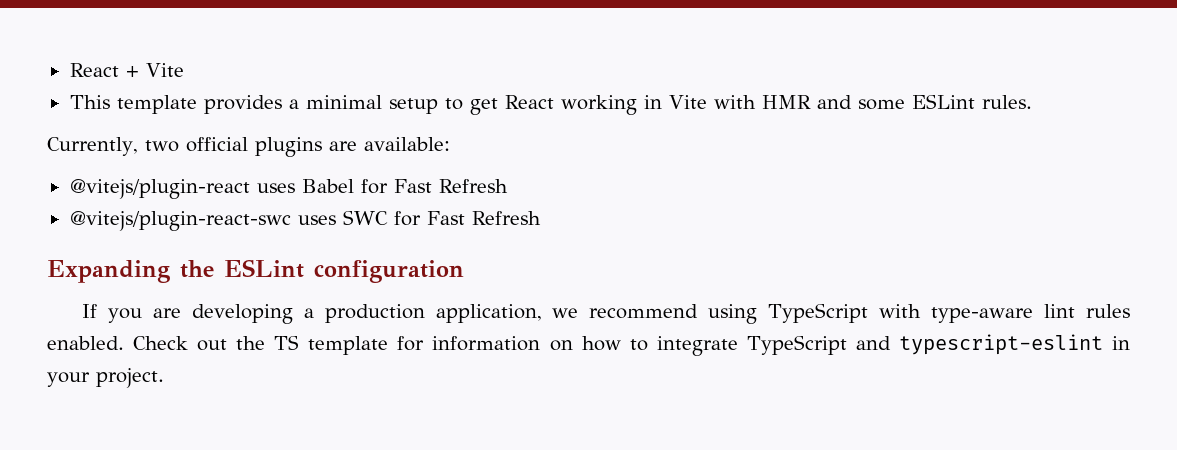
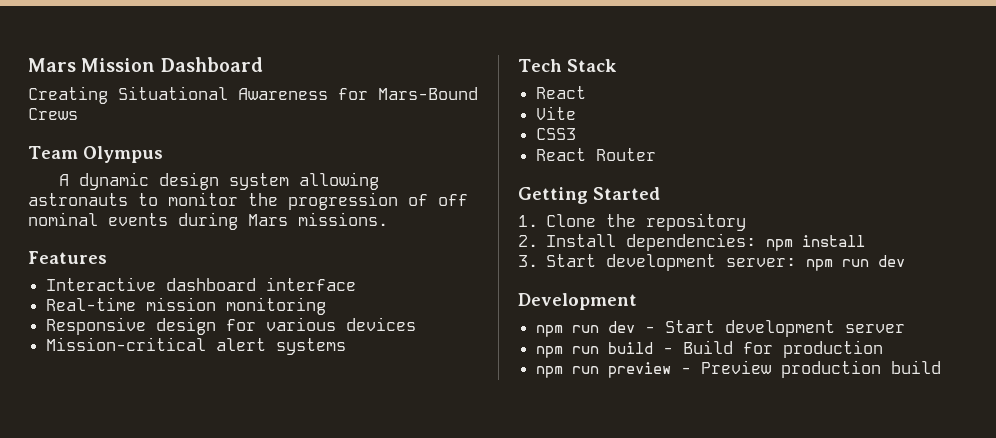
[69,63,139,77] React + -> [28,57,263,72] [28,86,478,104] [28,108,78,120] [28,146,163,163] [58,172,379,190] [28,192,468,210] [28,212,388,230] [28,251,107,264] [46,277,357,291] [46,297,327,315] [46,317,417,335] [46,337,347,355] [518,59,617,72] [536,86,587,99] Mars Mission Dashboard // Creating Situational Awareness for Mars-Bound Crews // Team Olympus // A dynamic design system allowing astronauts to monitor the progression of off nominal events during Mars missions. // Features // Interactive dashboard interface // Real-time mission monitoring // Responsive design for various devices // Mission-critical alert systems // Tech Stack // React //
[69,94,1032,115] [47,137,450,157] [69,179,508,199] [69,210,541,231] [47,259,464,283] [81,303,1130,324] [47,334,1131,356] [47,368,164,388] This template provides a minimal setup to get React working in Vite with HMR and some ESLint rules. // Currently, two official plugins are available: // @vitejs/plugin-react uses Babel for Fast Refresh // @vitejs/plugin-react-swc uses SWC for Fast Refresh // Expanding the ESLint configuration // If you are developing a production application, we recommend using TypeScript with type-aware lint rules enabled. Check out the TS template for information on how to integrate TypeScript and typescript-eslint in your project. -> [536,128,577,140] [536,148,657,161] [518,187,660,204] [518,213,747,231] [518,233,866,251] [518,254,906,271] [518,293,637,310] [536,320,906,337] [536,340,884,358] [536,360,942,378] CSS3 // React Router // Getting Started // 1. Clone the repository // 2. Install dependencies: npm install // 3. Start development server: npm run dev // Development // npm run dev - Start development server // npm run build - Build for production // npm run preview - Preview production build

